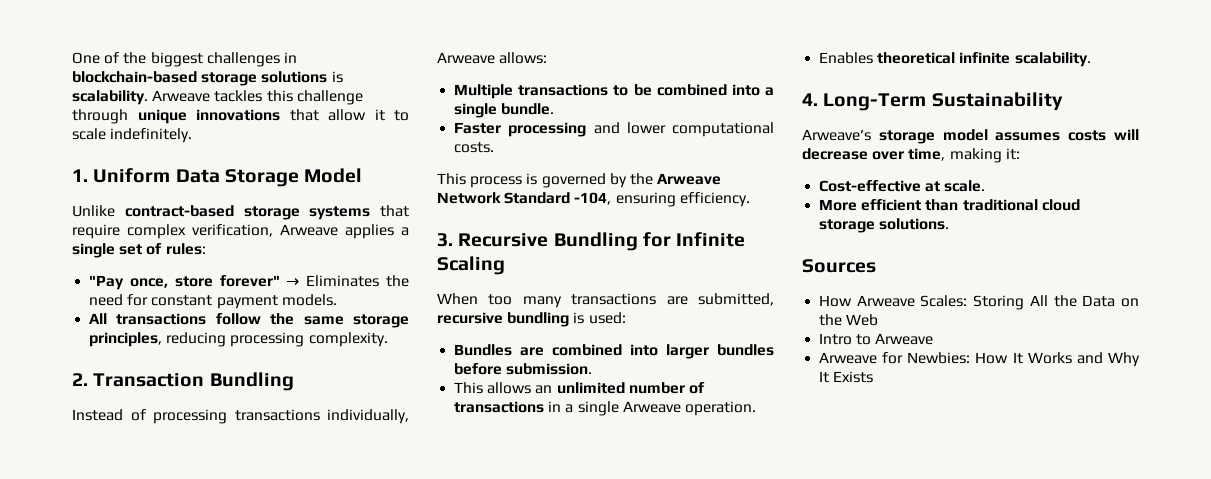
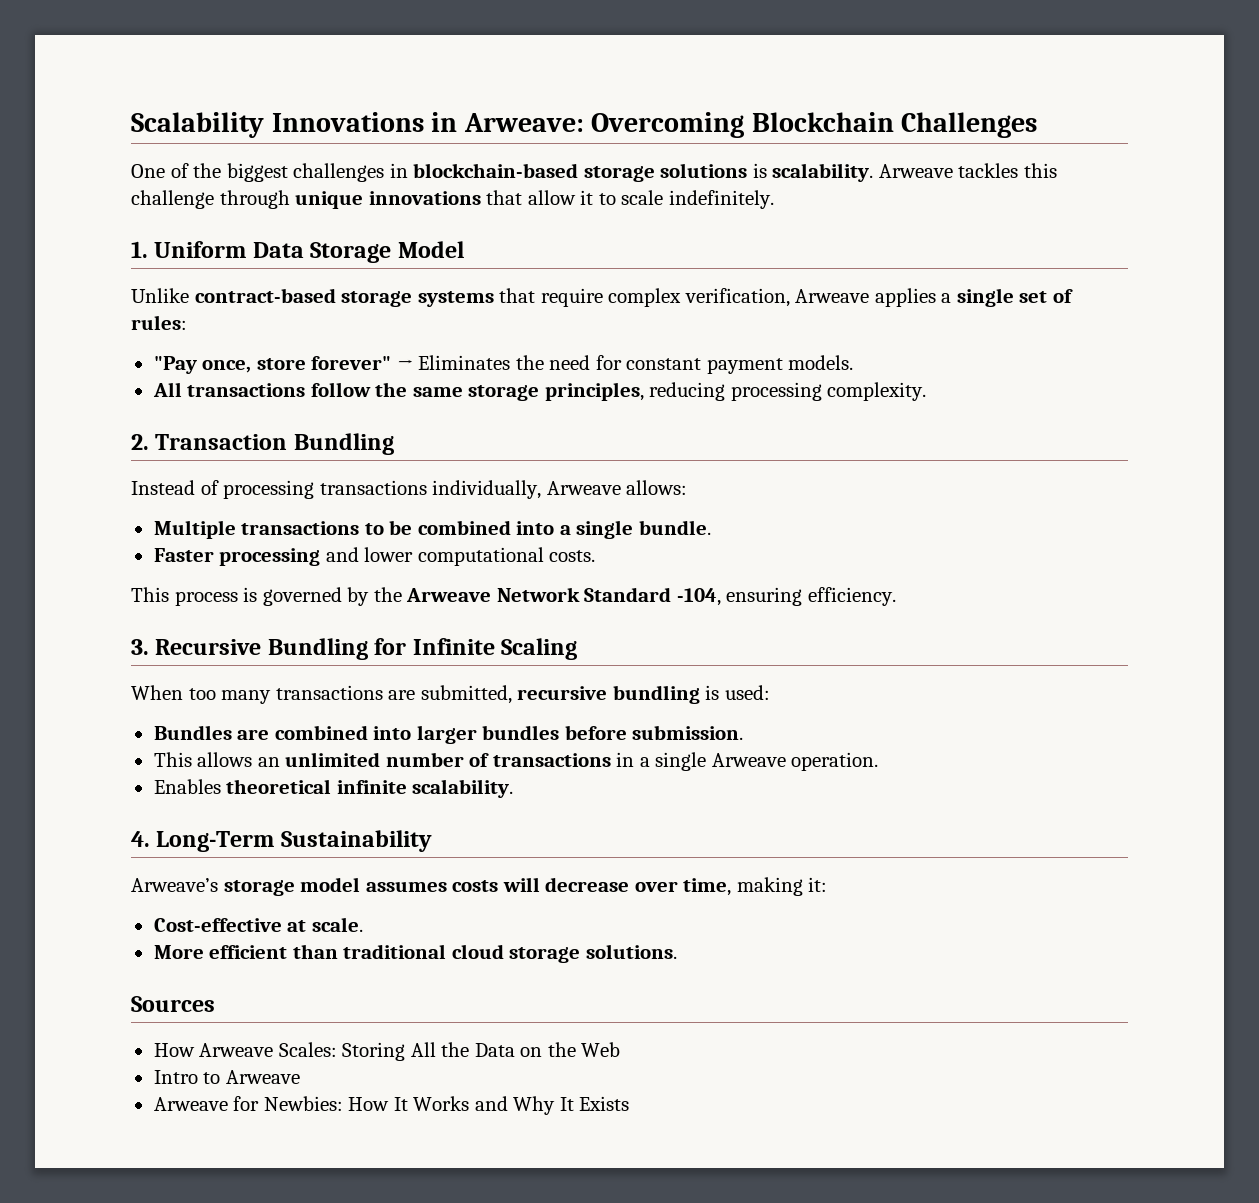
(72, 58) none -> [131,112,1038,138] Scalability Innovations in Arweave: Overcoming Blockchain Challenges //

